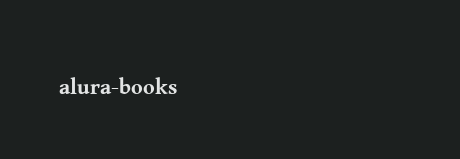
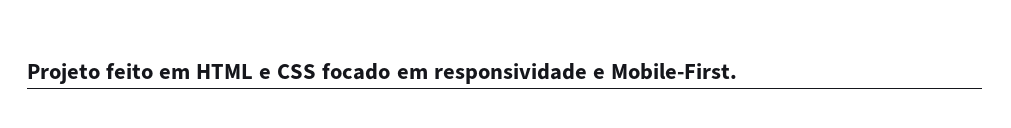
[59,77,177,94] alura-books -> [27,63,737,84] Projeto feito em HTML e CSS focado em responsividade e Mobile-First.

